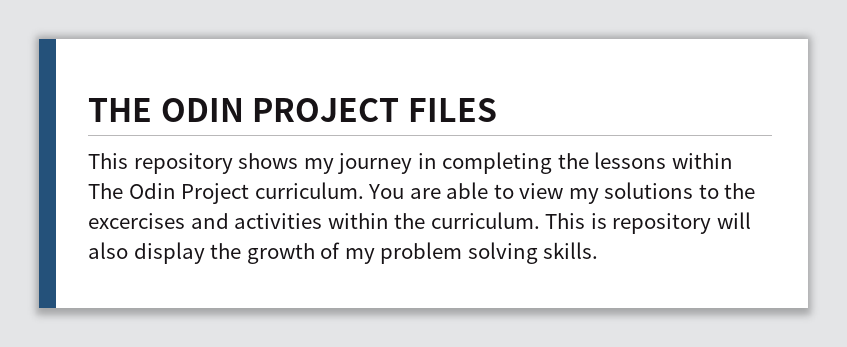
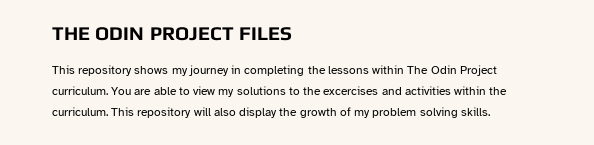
[590,213,607,229] is -> (135, 111) none

